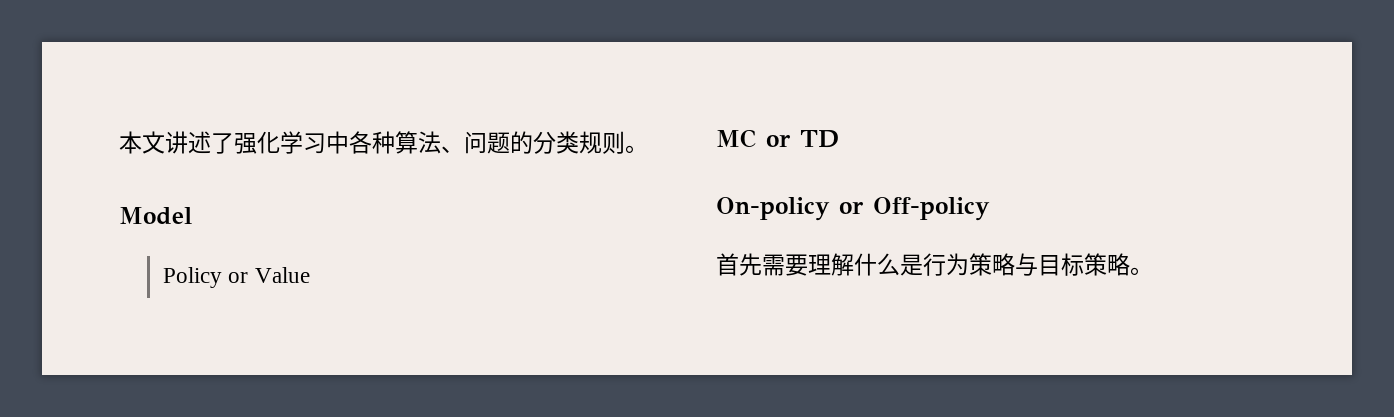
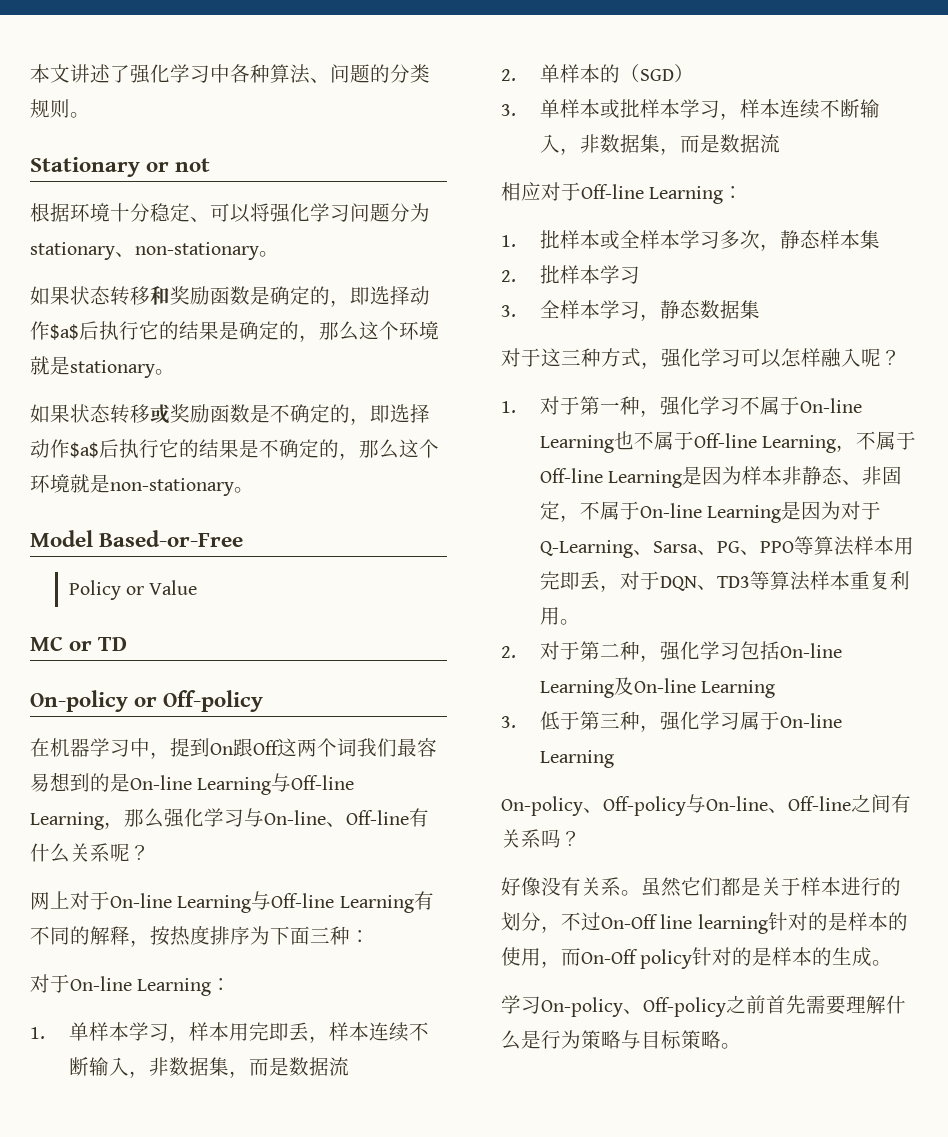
(648, 149) none -> [30,157,211,177] [30,203,430,223] [30,242,279,260] [30,286,430,307] [30,321,439,342] [30,356,175,378] [30,404,430,425] [30,439,439,460] [30,474,254,496] // Stationary or not // 根据环境十分稳定、可以将强化学习问题分为stationary、non-stationary。 // 如果状态转移和奖励函数是确定的，即选择动作$a$后执行它的结果是确定的，那么这个环境就是stationary。 // 如果状态转移或奖励函数是不确定的，即选择动作$a$后执行它的结果是不确定的，那么这个环境就是non-stationary。
(192, 216) none -> [99,530,244,547] Based-or-Free
(990, 209) none -> [30,738,437,759] [30,772,355,795] [30,808,429,830] [30,843,150,863] [30,891,434,913] [30,926,370,947] [30,974,232,996] [30,1022,429,1043] [68,1057,349,1078] [501,64,694,83] [501,99,880,120] [539,134,780,155] [501,182,744,204] [501,230,880,251] [501,265,640,284] [501,300,760,321] [501,348,901,369] [501,396,862,417] [539,431,917,453] [539,466,903,488] [539,501,882,523] [539,536,914,558] [539,571,910,592] [539,607,580,625] [501,641,842,662] [539,677,776,698] [501,711,842,732] [539,750,614,768] [501,794,911,816] [501,829,581,848] [501,877,901,897] [501,912,908,934] [501,947,893,969] [501,995,766,1017] 在机器学习中，提到On跟Off这两个词我们最容易想到的是On-line Learning与Off-line Learning，那么强化学习与On-line、Off-line有什么关系呢？ // 网上对于On-line Learning与Off-line Learning有不同的解释，按热度排序为下面三种： // 对于On-line Learning： // 1.单样本学习，样本用完即丢，样本连续不断输入，非数据集，而是数据流 // 2.单样本的（SGD） // 3.单样本或批样本学习，样本连续不断输入，非数据集，而是数据流 // 相应对于Off-line Learning： // 1.批样本或全样本学习多次，静态样本集 // 2.批样本学习 // 3.全样本学习，静态数据集 // 对于这三种方式，强化学习可以怎样融入呢？ // 1.对于第一种，强化学习不属于On-line Learning也不属于Off-line Learning，不属于Off-line Learning是因为样本非静态、非固定，不属于On-line Learning是因为对于Q-Learning、Sarsa、PG、PPO等算法样本用完即丢，对于DQN、TD3等算法样本重复利用。 // 2.对于第二种，强化学习包括On-line Learning及On-line Learning // 3.低于第三种，强化学习属于On-line Learning // On-policy、Off-policy与On-line、Off-line之间有关系吗？ // 好像没有关系。虽然它们都是关于样本进行的划分，不过On-Off line learning针对的是样本的使用，而On-Off policy针对的是样本的生成。 // 学习On-policy、Off-policy之前

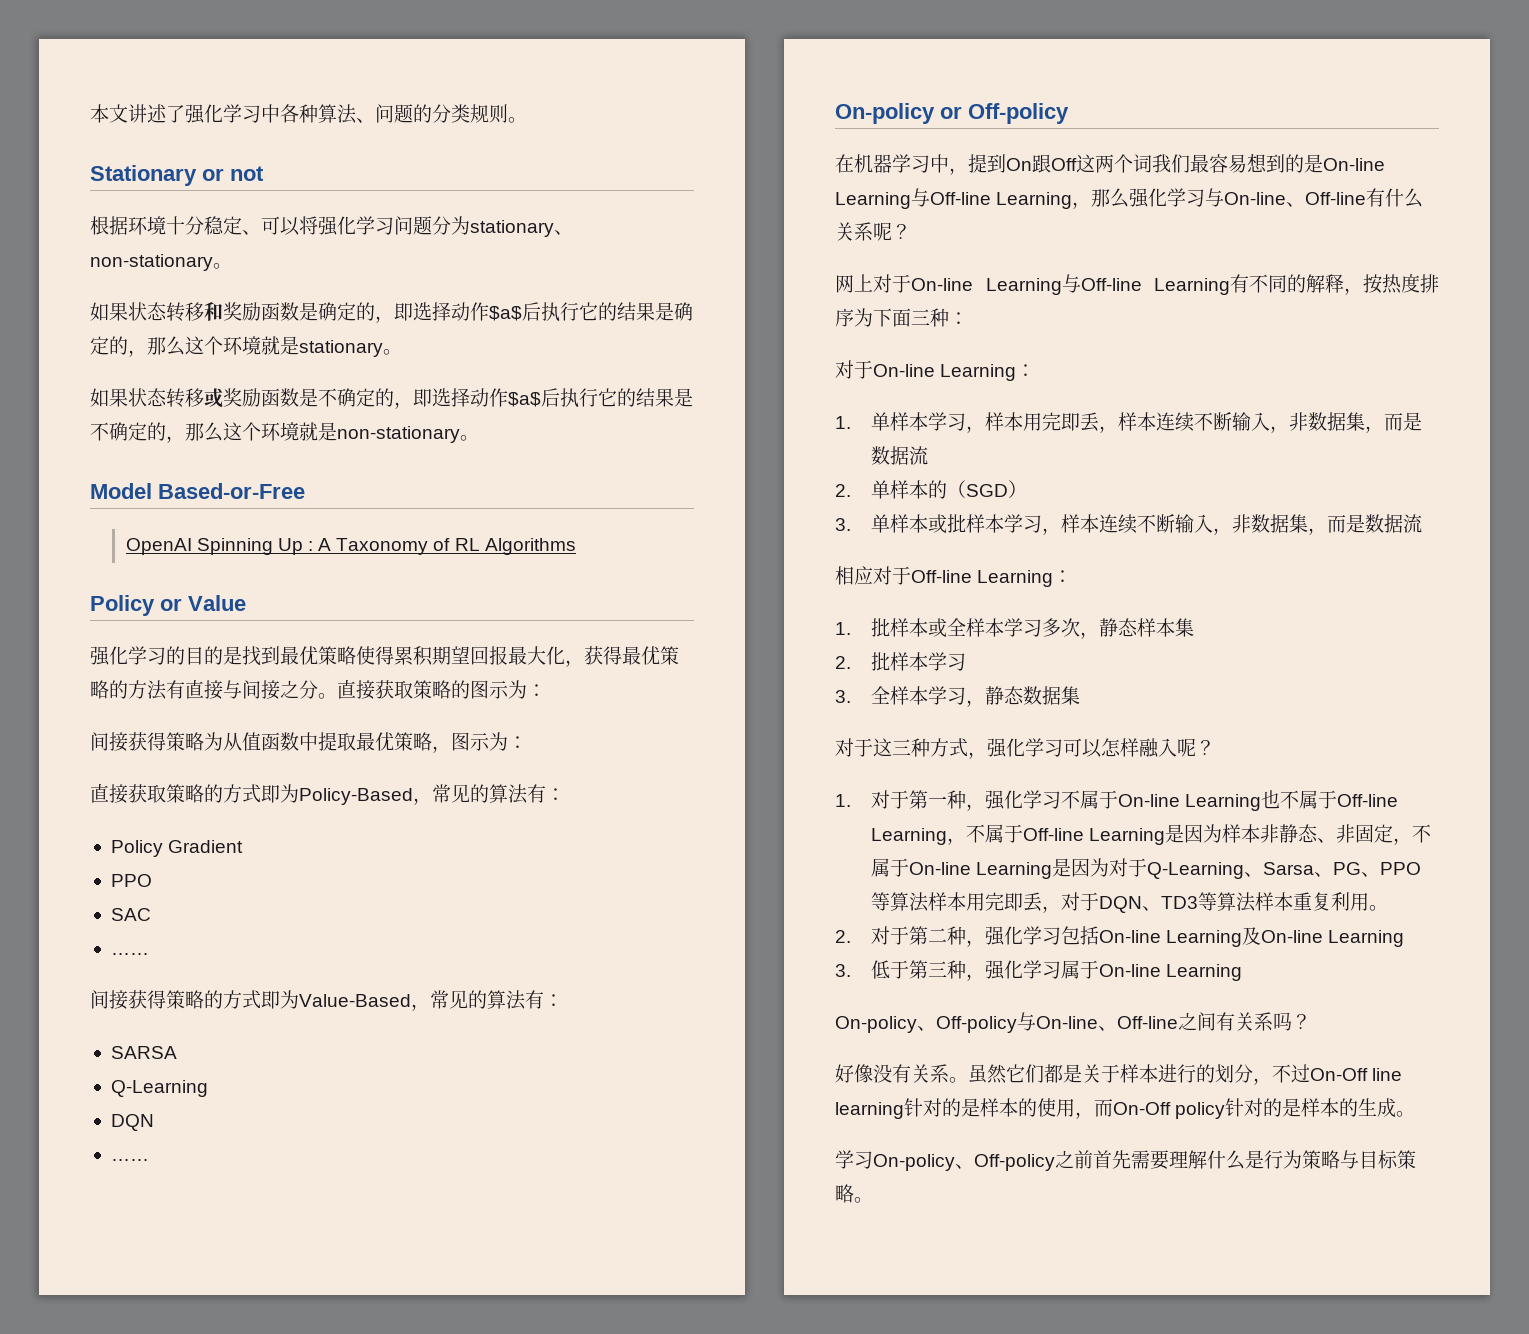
[68,580,198,600] [30,636,128,651] Policy or Value // MC or TD -> [125,538,576,555] [90,595,246,616] [90,646,679,667] [90,680,546,700] [90,732,527,753] [90,784,565,805] [110,840,244,857] [110,874,152,887] [110,908,151,921] [110,953,149,955] [90,990,563,1011] [110,1046,177,1059] [110,1080,208,1097] [110,1114,154,1131] [110,1159,149,1161] OpenAI Spinning Up : A Taxonomy of RL Algorithms // Policy or Value // 强化学习的目的是找到最优策略使得累积期望回报最大化，获得最优策略的方法有直接与间接之分。直接获取策略的图示为： // 间接获得策略为从值函数中提取最优策略，图示为： // 直接获取策略的方式即为Policy-Based，常见的算法有： // Policy Gradient // PPO // SAC // …… // 间接获得策略的方式即为Value-Based，常见的算法有： // SARSA // Q-Learning // DQN // ……

